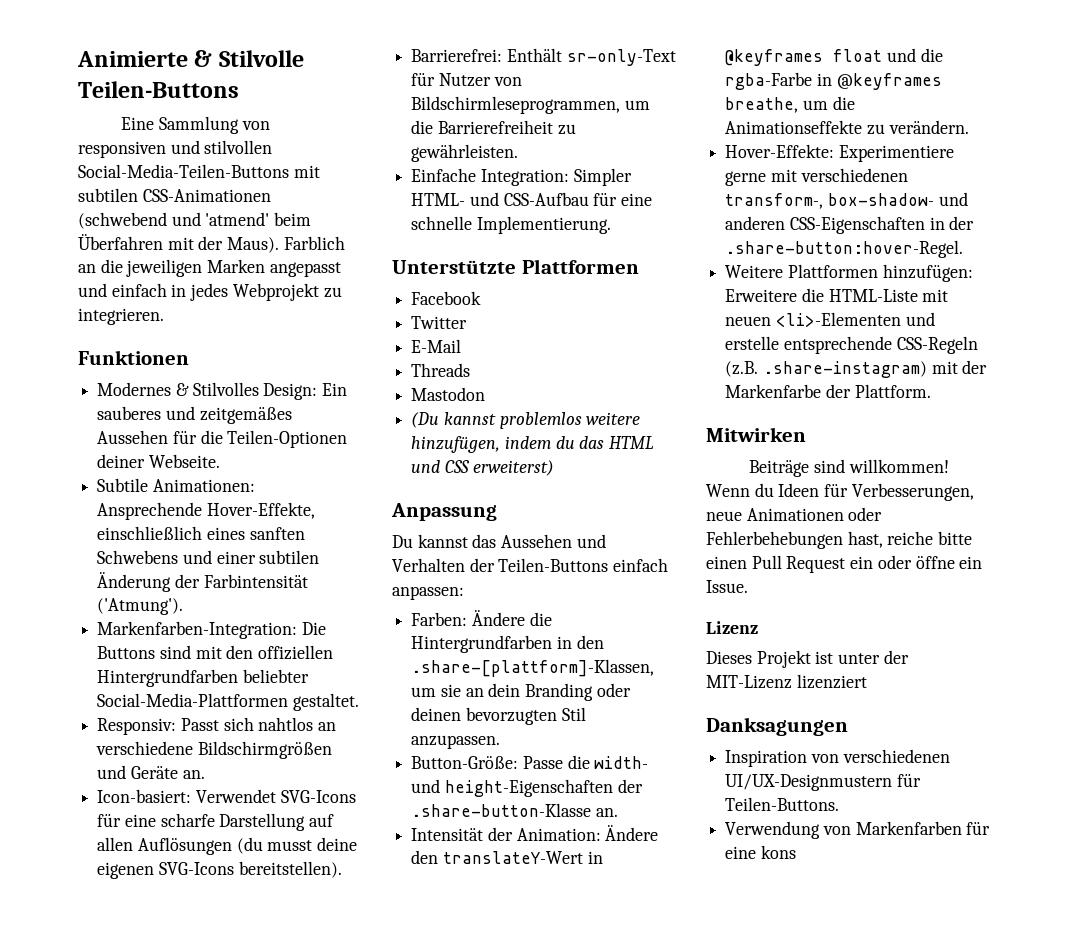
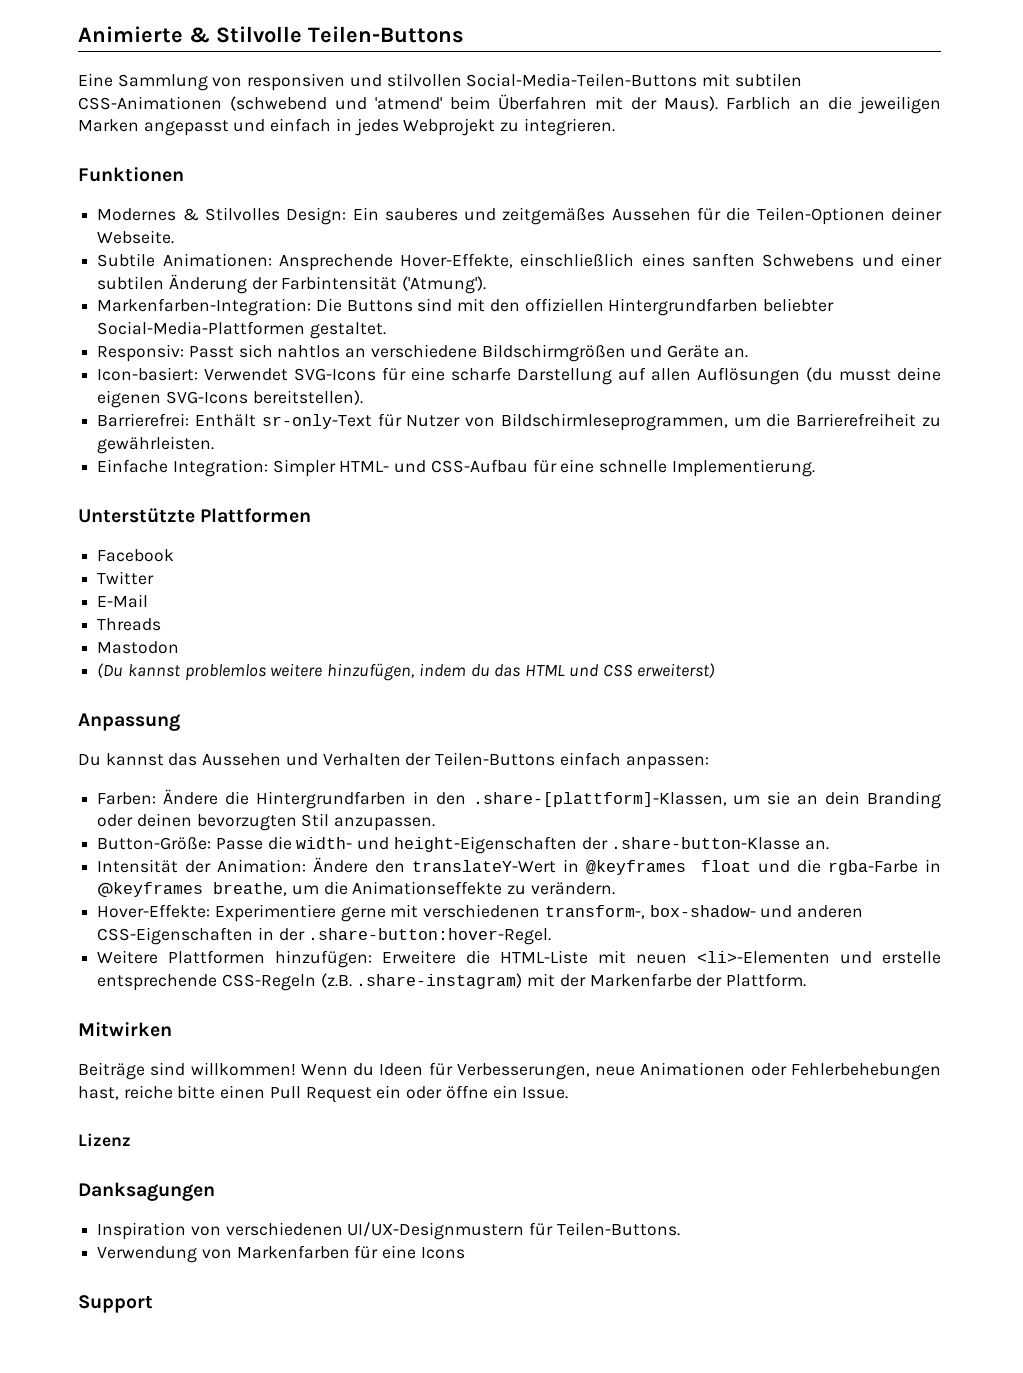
[706,650,909,668] [706,674,867,689] // Dieses Projekt ist unter der MIT-Lizenz lizenziert -> (131, 1140) none
[760,845,796,859] kons -> [420,1247,465,1259] [78,1295,153,1313] Icons // Support

